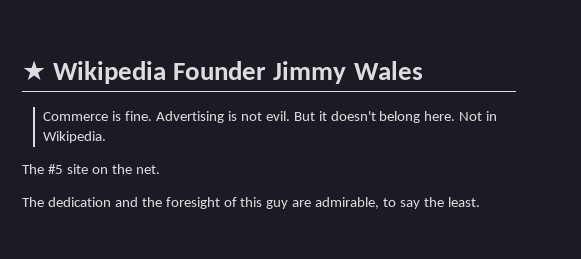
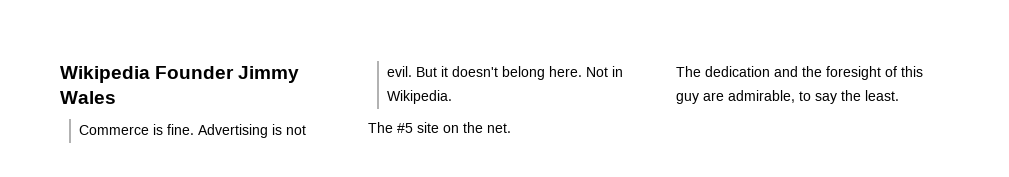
[22,60,46,81] ★ -> (60, 74) none

